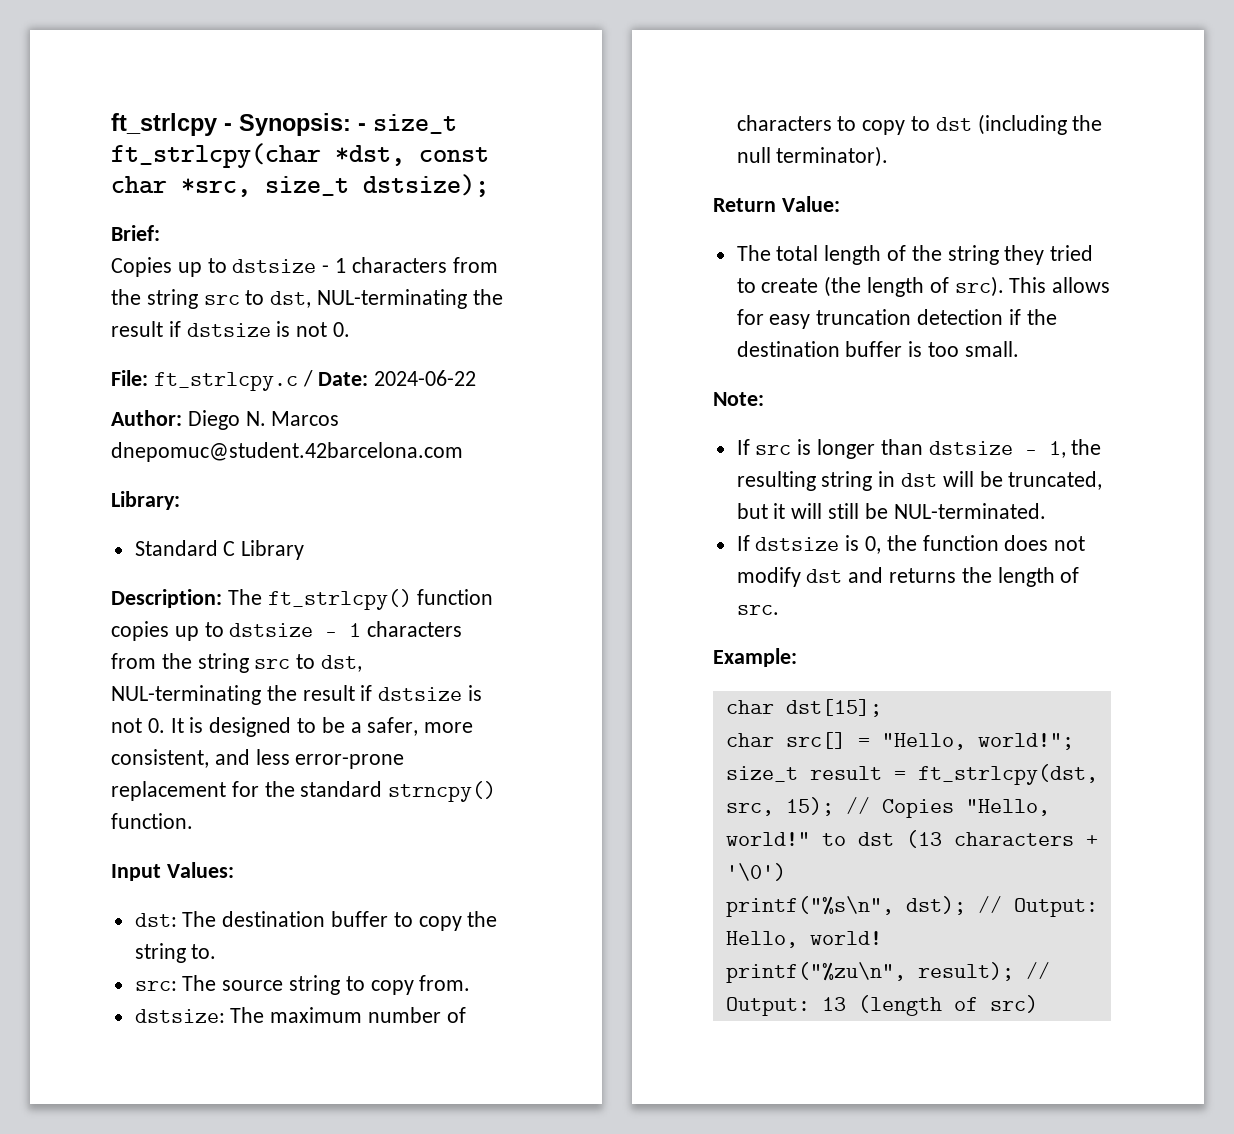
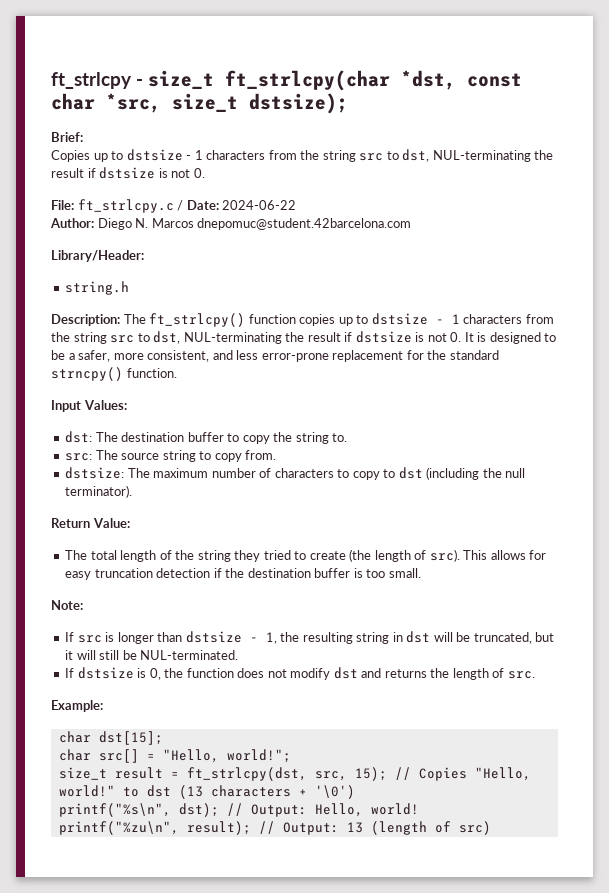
[239,113,366,136] Synopsis: - -> (143, 82) none
[111,491,180,510] [134,540,305,560] Library: // Standard C Library -> [51,250,144,262] [65,281,130,295] Library/Header: // string.h

